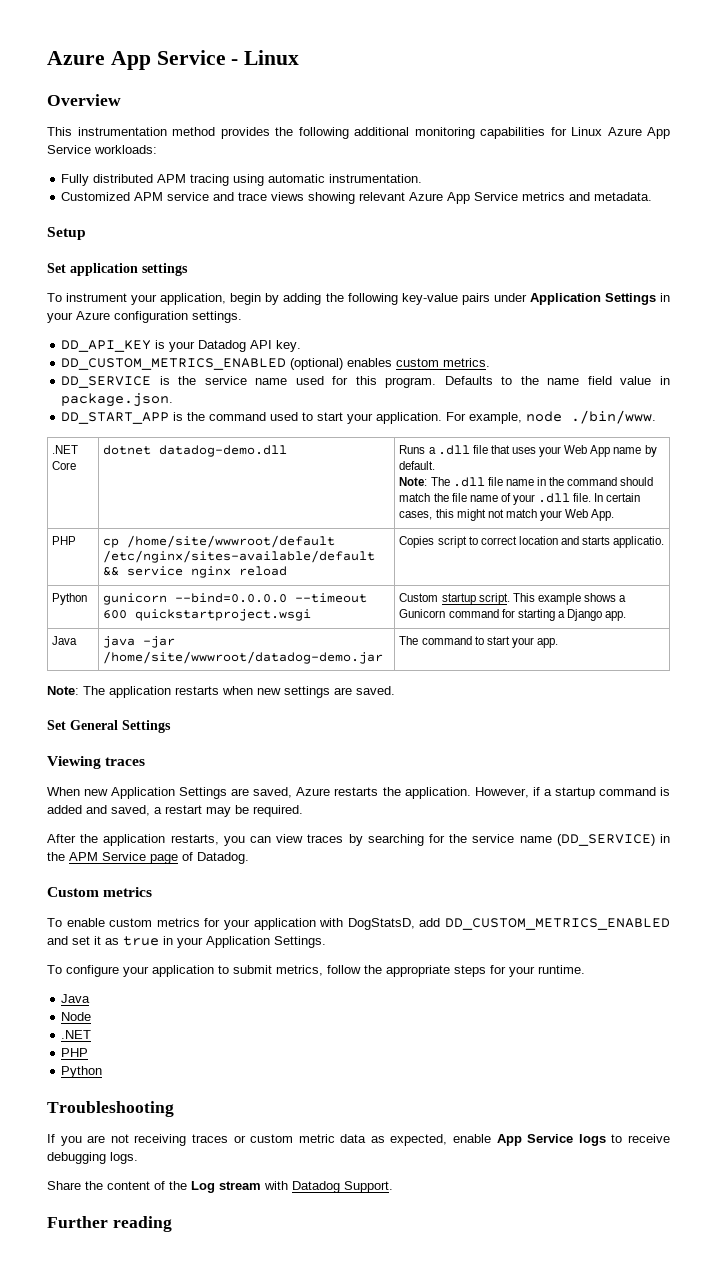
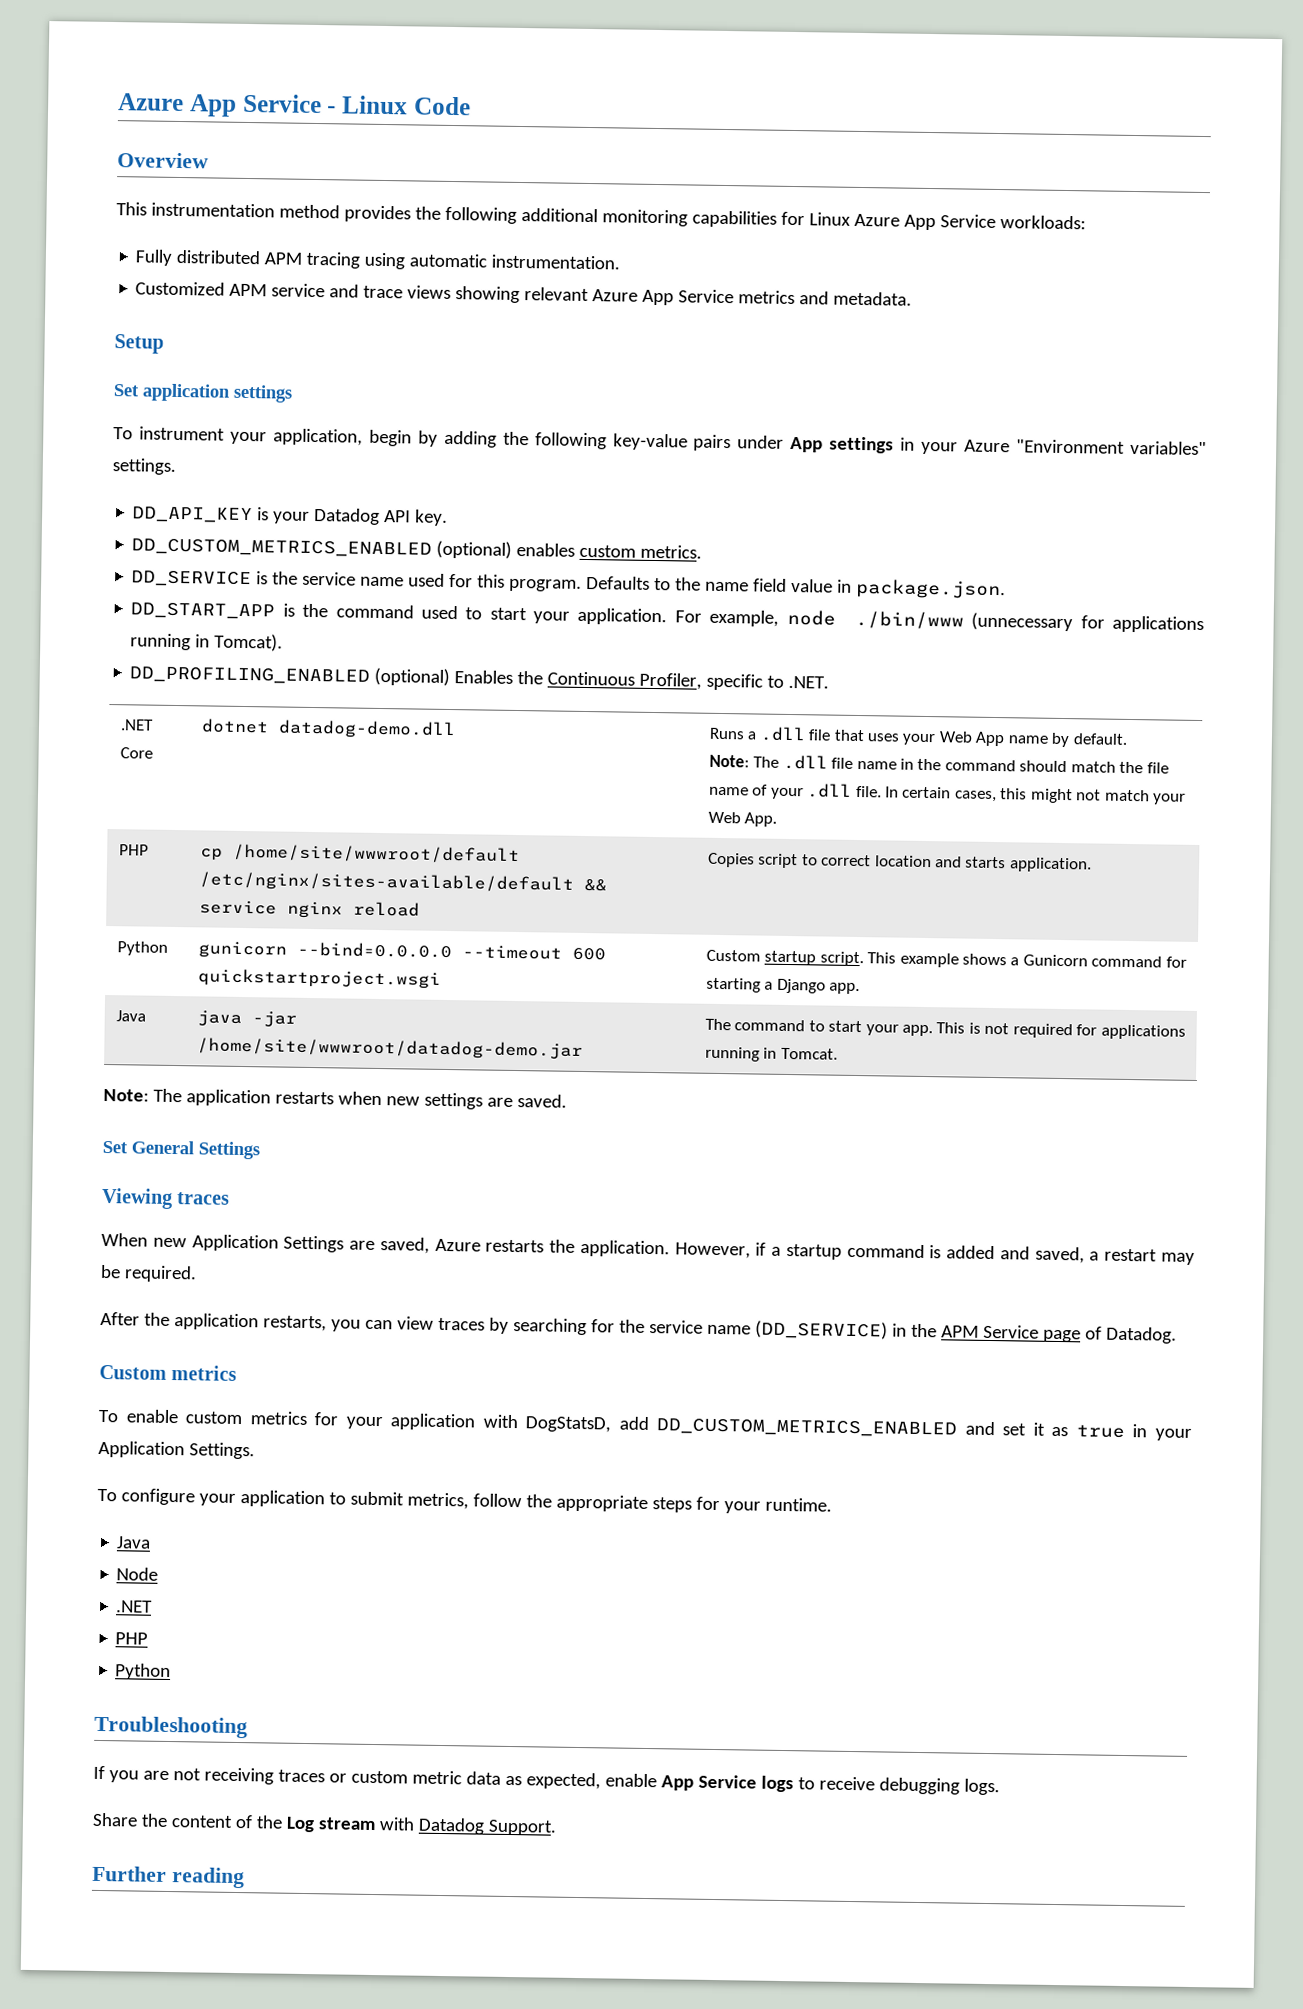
(300, 57) none -> [413,96,471,116] Code
[529,293,656,305] Application Settings -> [790,436,895,454] App settings
[114,311,188,323] configuration -> [1016,439,1207,456] "Environment variables"
[571,410,657,424] ./bin/www. -> [854,610,1204,634] [130,633,284,652] [129,666,830,691] ./bin/www (unnecessary for applications running in Tomcat). // DD_PROFILING_ENABLED (optional) Enables the Continuous Profiler, specific to .NET.
[613,536,665,548] applicatio. -> [1008,857,1092,873] application.
(559, 643) none -> [936,1022,1186,1040] [704,1046,838,1062] This is not required for applications running in Tomcat.

